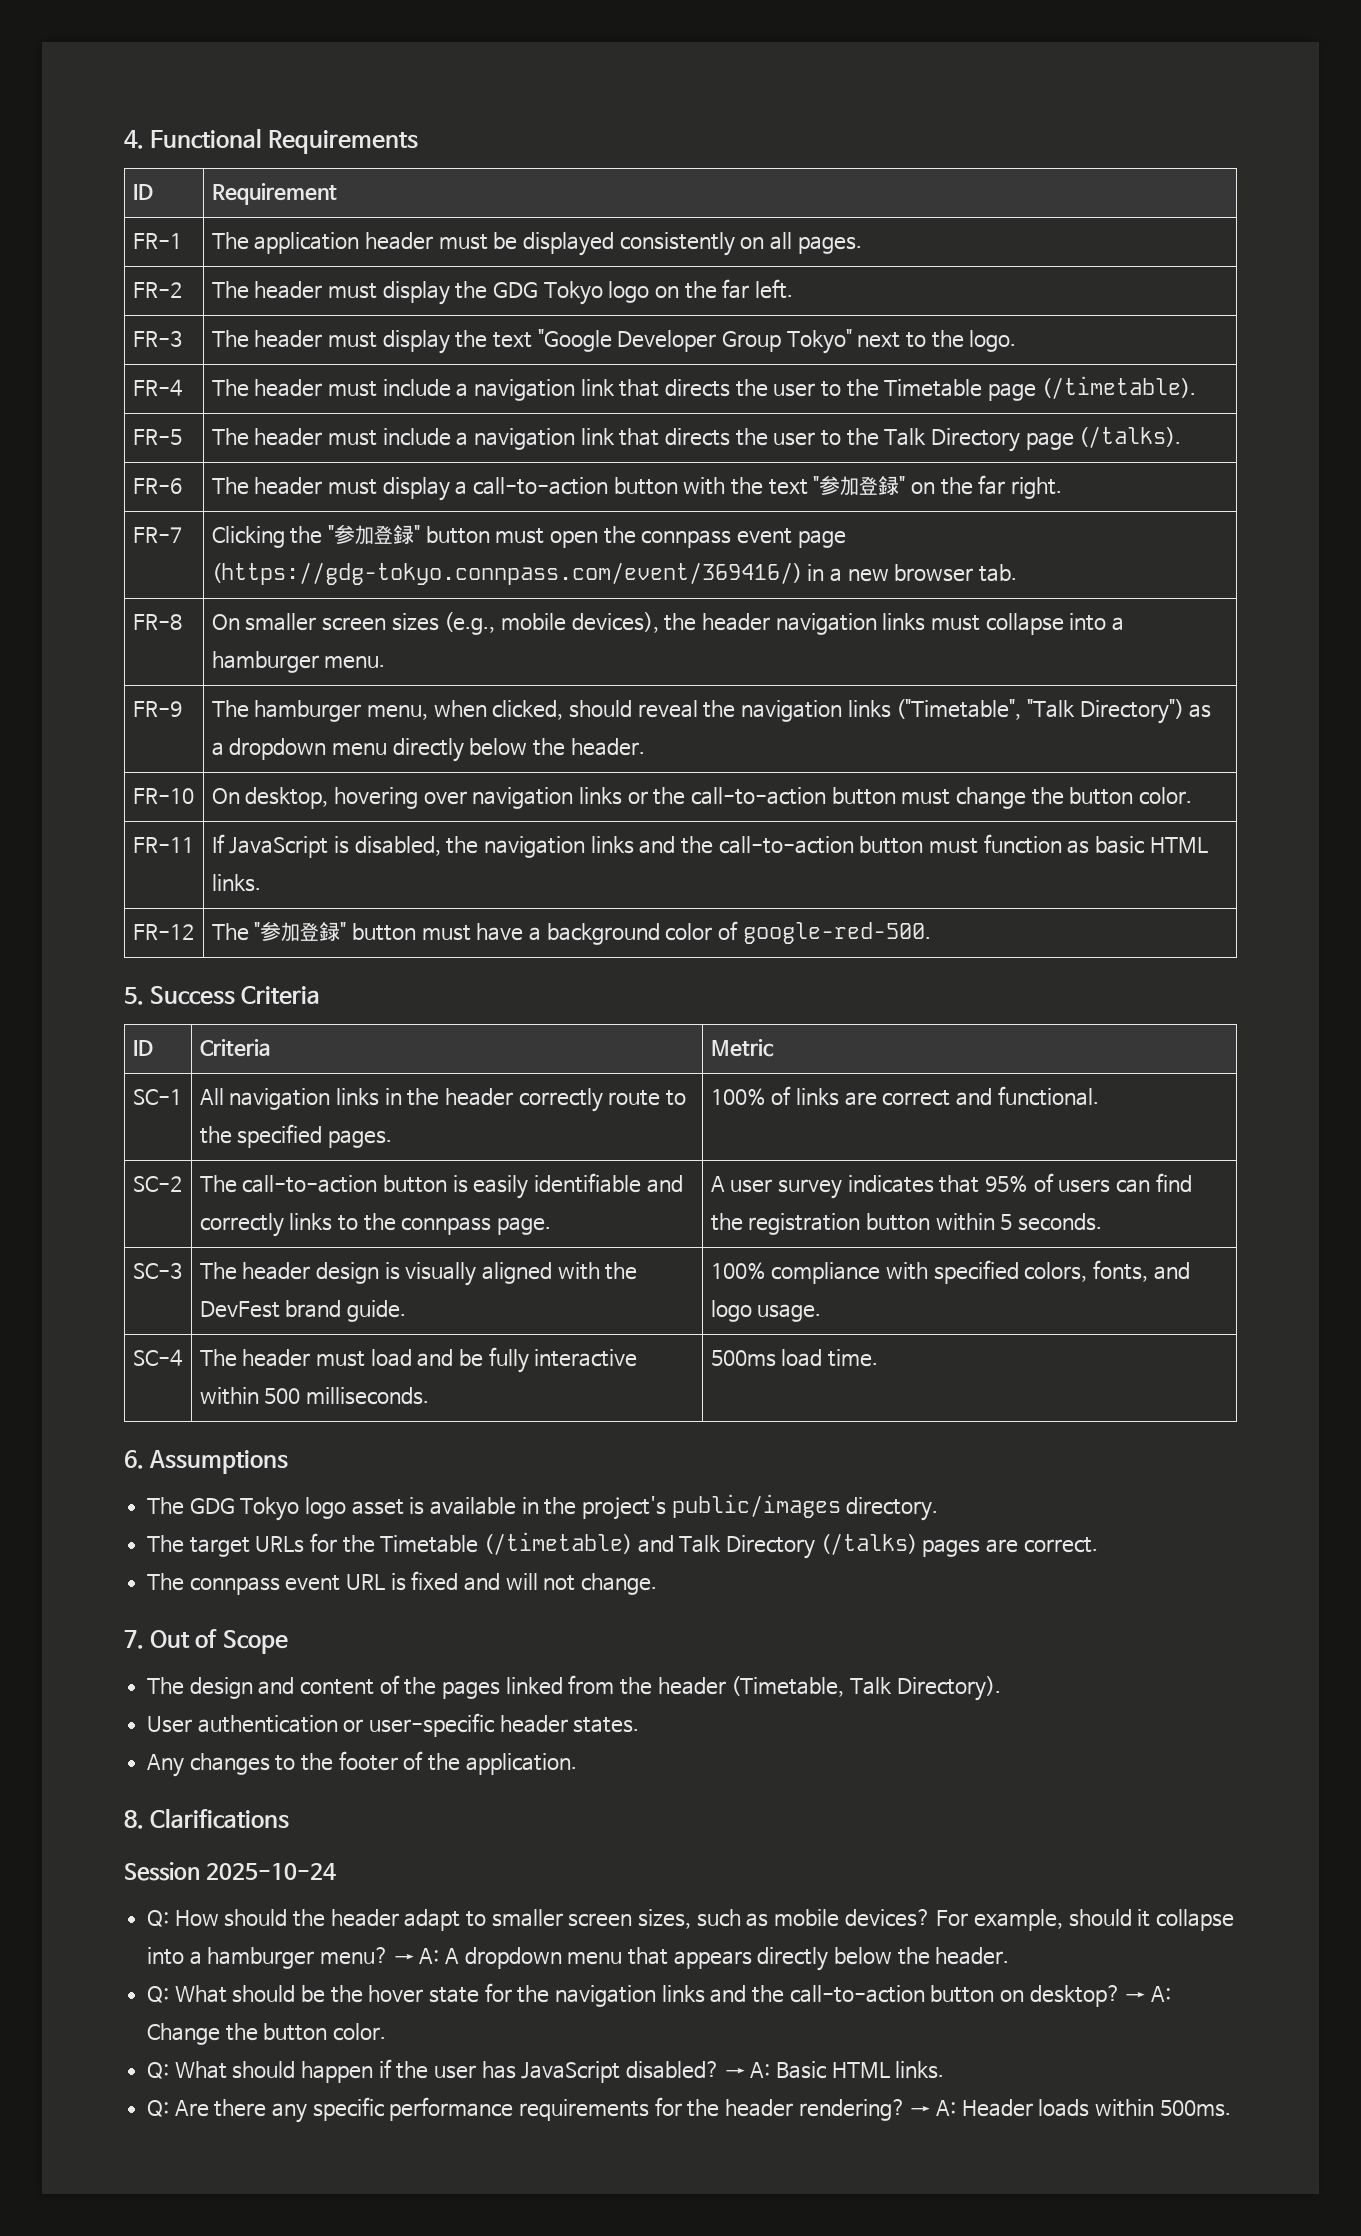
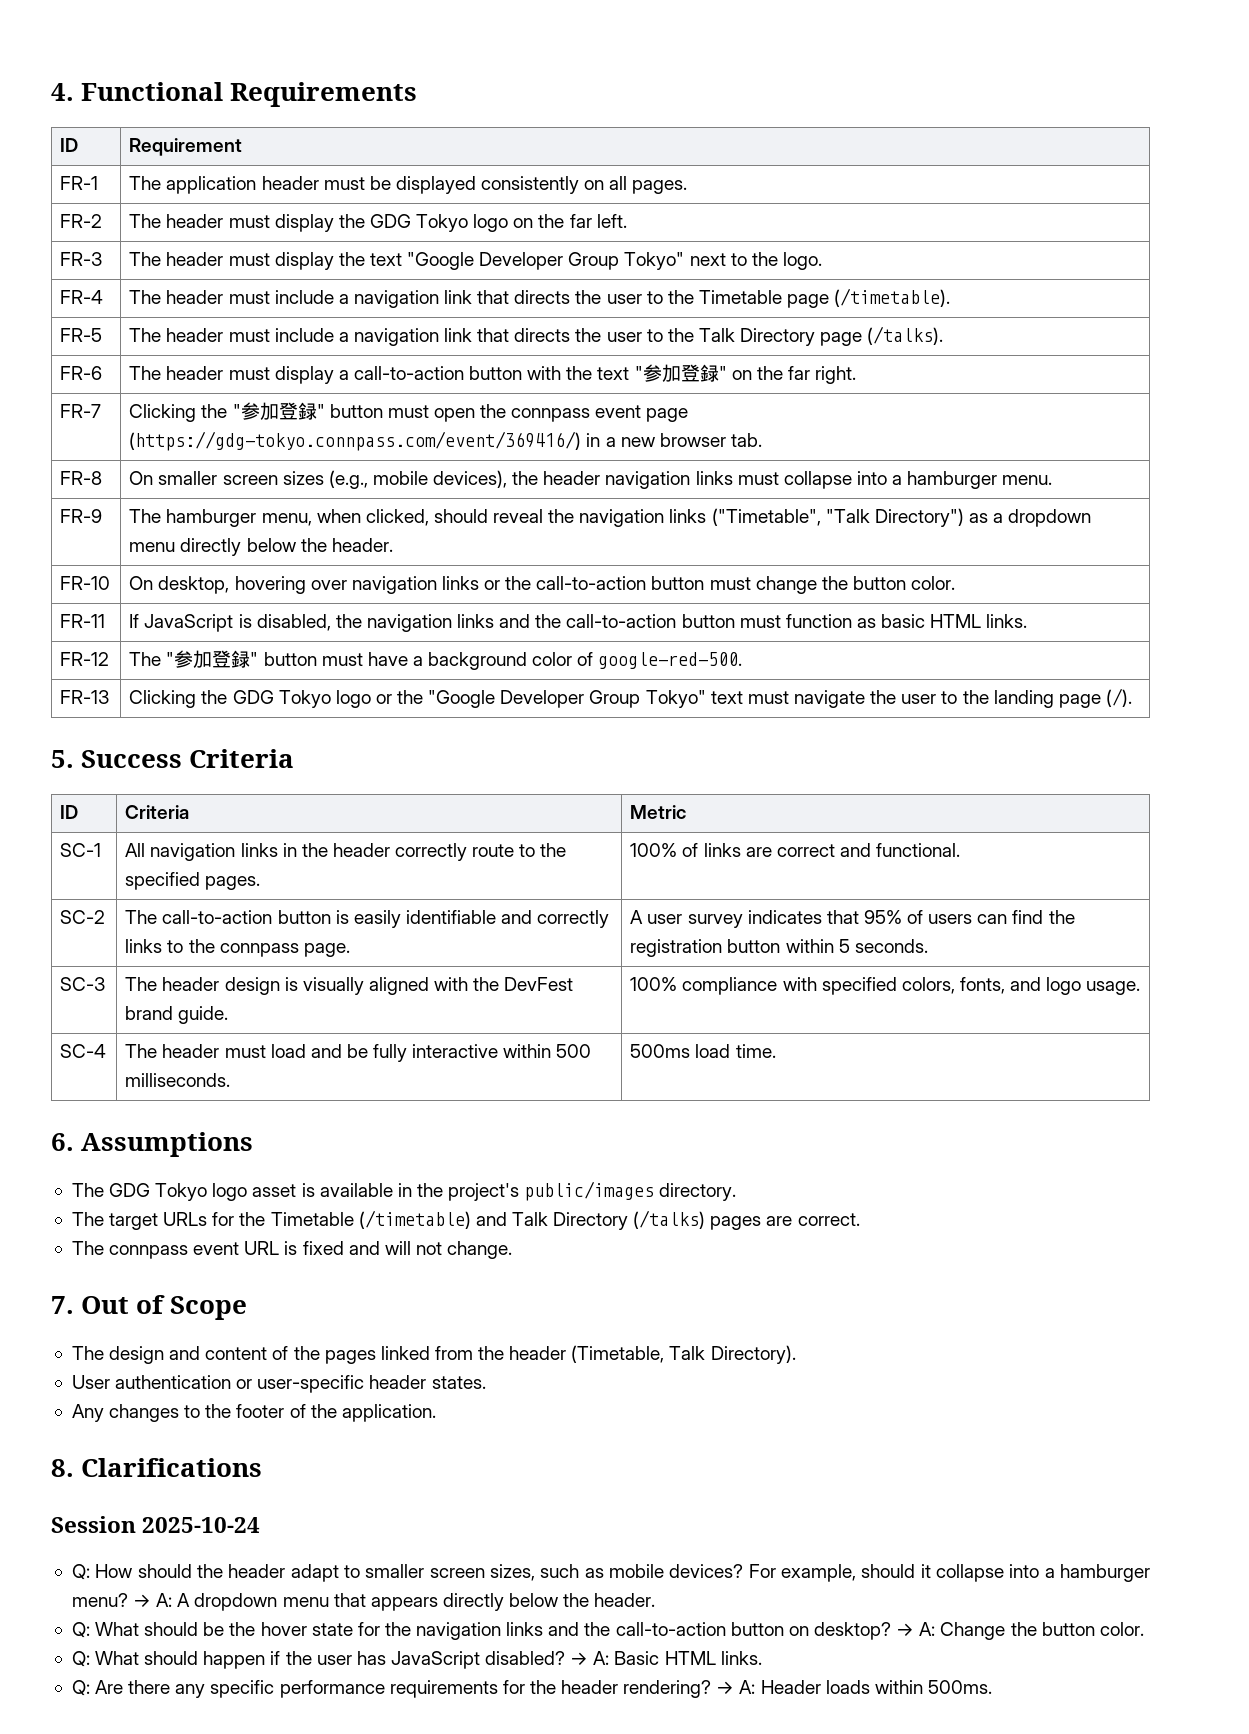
(931, 933) none -> [60,690,110,704] [129,688,1132,708] // FR-13 | Clicking the GDG Tokyo logo or the "Google Developer Group Tokyo" text must navigate the user to the landing page (/).

